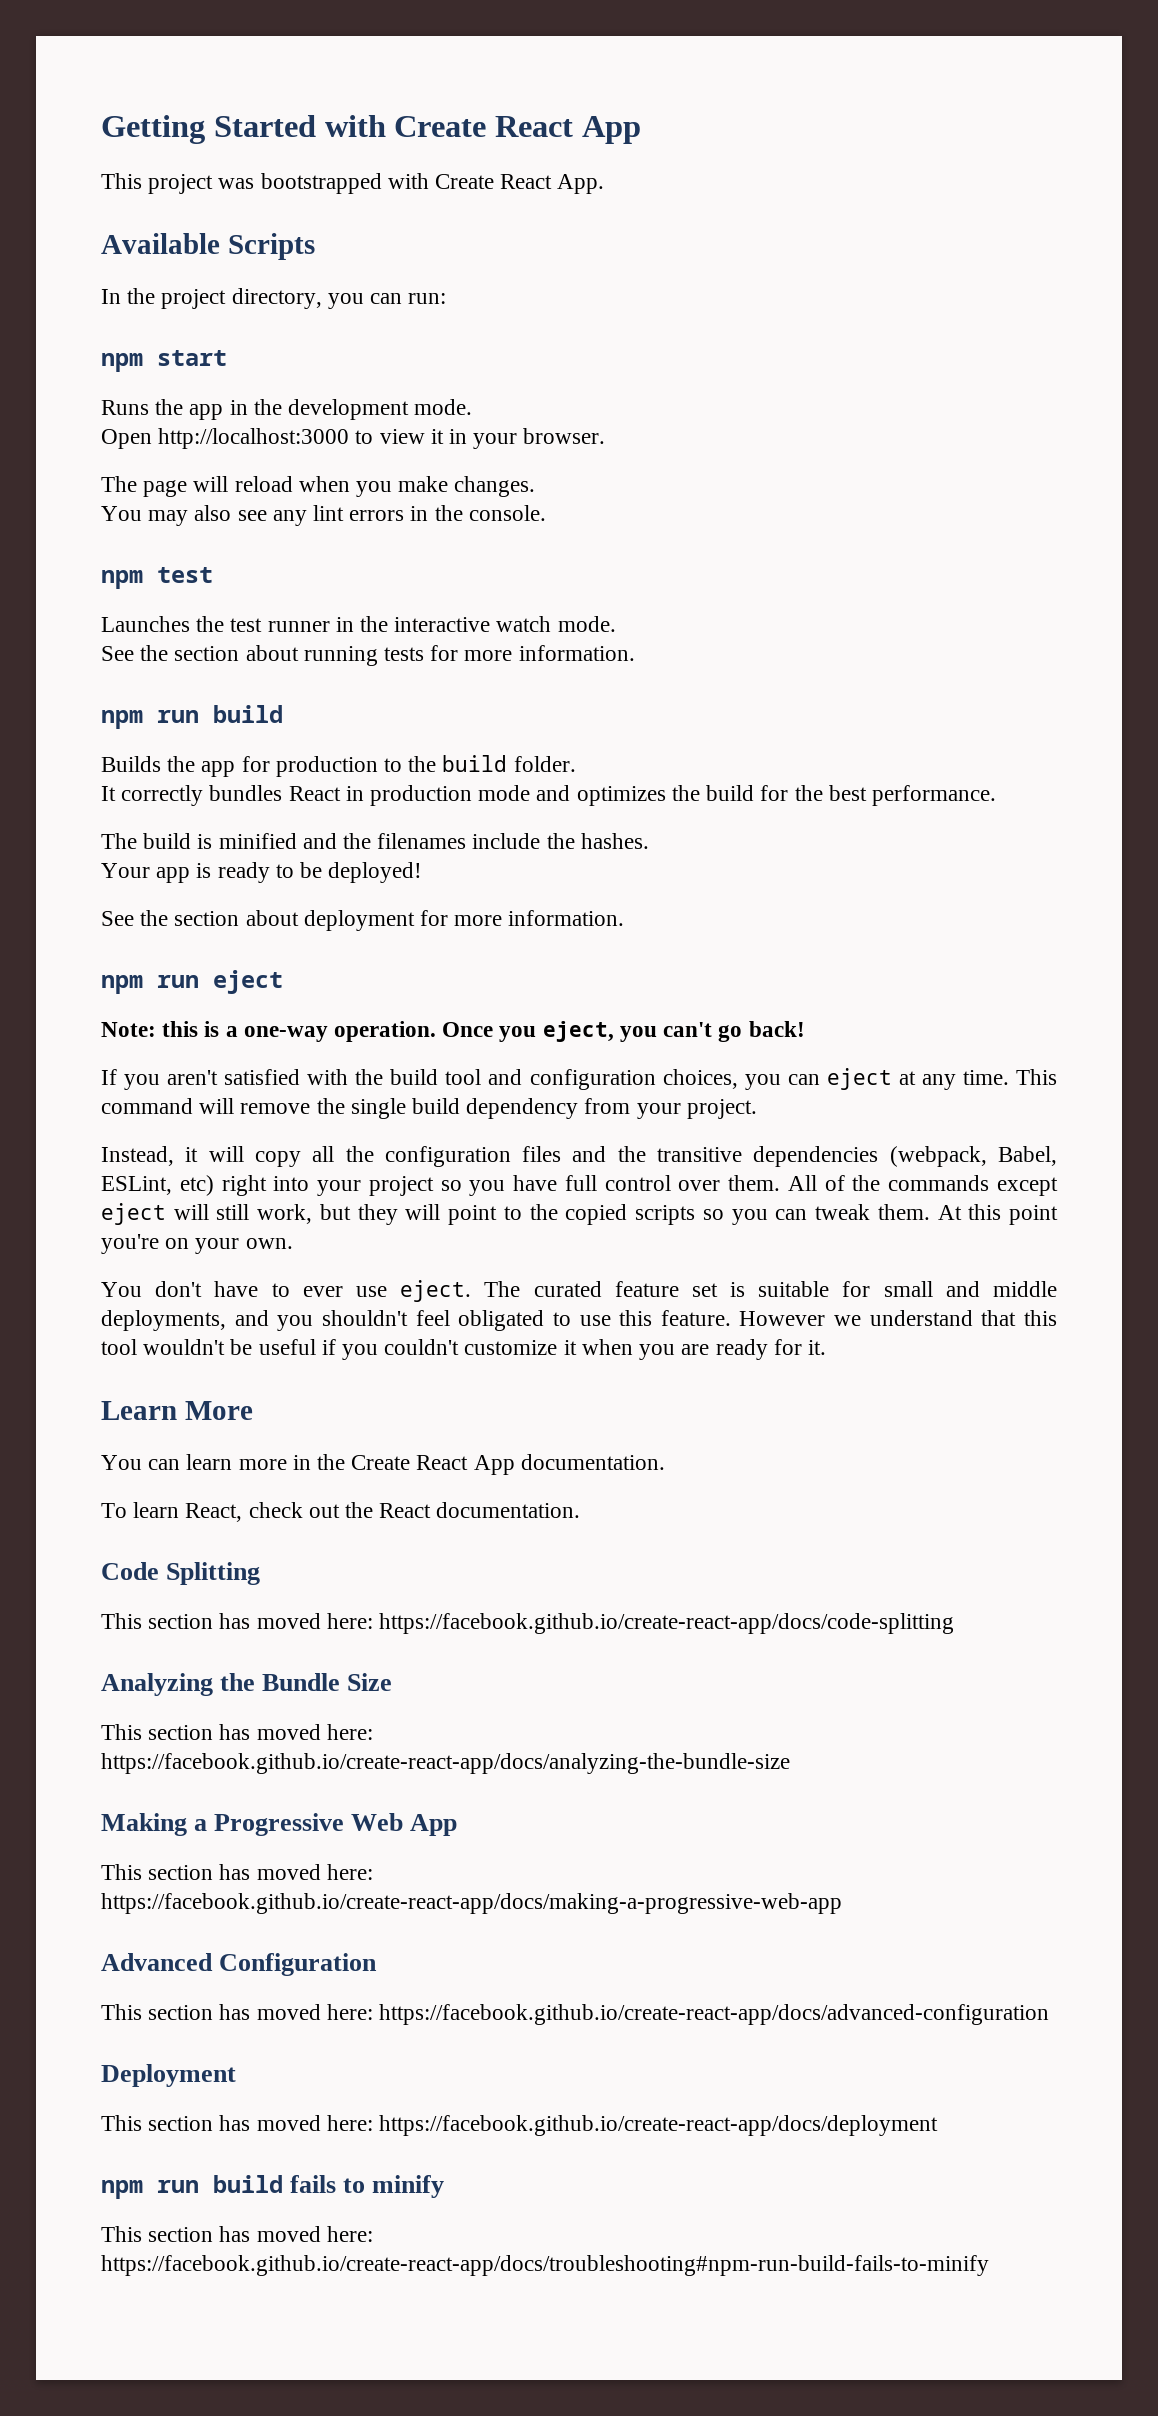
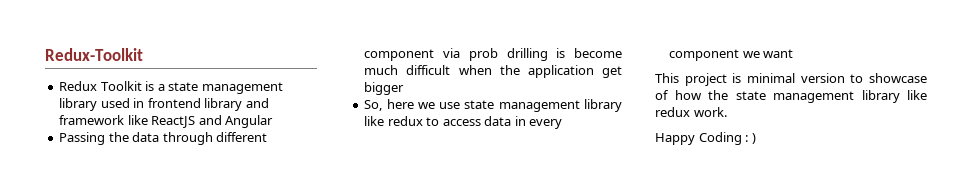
[101,115,641,144] [101,173,605,194] [101,233,315,260] [101,288,447,309] [101,350,227,372] [101,399,473,420] [101,428,606,449] [101,476,536,497] [101,505,546,526] [101,567,213,589] [101,616,616,632] [101,645,635,666] [101,705,283,729] [101,755,576,777] [101,785,996,806] [101,833,649,849] [101,862,423,883] [101,910,625,931] [101,970,283,994] [101,1021,805,1042] [101,1068,1057,1090] [101,1098,757,1119] [101,1146,1057,1167] [101,1175,1058,1196] [101,1203,1058,1225] [101,1234,293,1254] [101,1280,1057,1302] [101,1310,1057,1331] [101,1339,826,1360] [101,1401,253,1420] [101,1454,665,1475] [101,1502,581,1522] [101,1562,261,1585] [101,1613,955,1634] [101,1673,393,1696] [101,1724,373,1740] [101,1753,790,1774] [101,1813,458,1836] [101,1864,373,1880] [101,1893,842,1914] [101,1953,378,1976] [101,2004,1050,2025] [101,2064,236,2087] [101,2115,939,2136] [101,2175,445,2199] [101,2226,373,2242] [101,2255,989,2276] Getting Started with Create React App // This project was bootstrapped with Create React App. // Available Scripts // In the project directory, you can run: // npm start // Runs the app in the development mode. // Open http://localhost:3000 to view it in your browser. // The page will reload when you make changes. // You may also see any lint errors in the console. // npm test // Launches the test runner in the interactive watch mode. // See the section about running tests for more information. // npm run build // Builds the app for production to the build folder. // It correctly bundles React in production mode and optimizes the build for the best performance. // The build is minified and the filenames include the hashes. // Your app is ready to be deployed! // See the section about deployment for more information. // npm run eject // Note: this is a one-way operation. Once you eject, you can't go back! // If you aren't satisfied with the build tool and configuration choices, you can eject at any time. This command will remove the single build dependency from your project. // Instead, it will copy all the configuration files and the transitive dependencies (webpack, Babel, ESLint, etc) right into your project so you have full control over them. All of the commands except eject will still work, but they will point to the copied scripts so you can tweak them. At this point you're on your own. // You don't have to ever use eject. The curated feature set is suitable for small and middle deployments, and you shouldn't feel obligated to use this feature. However we understand that this tool wouldn't be useful if you couldn't customize it when you are ready for it. // Learn More // You can learn more in the Create React App documentation. // To learn React, check out the React documentation. // Code Splitting // This section has moved here: https://facebook.github.io/create-react-app/docs/code-splitting // Analyzing the Bundle Size // This section has moved here: https://facebook.github.io/create-react-app/docs/analyzing-the-bundle-size // Making a Progressive Web App // This section has moved here: https://facebook.github.io/create-react-app/docs/making-a-progressive-web-app // Advanced Configuration // This section has moved here: https://facebook.github.io/create-react-app/docs/advanced-configuration // Deployment // This section has moved here: https://facebook.github.io/create-react-app/docs/deployment // npm run build fails to minify // This section has moved here: https://facebook.github.io/create-react-app/docs/troubleshooting#npm-run-build-fails-to-minify -> [45,48,143,61] [59,81,283,94] [59,98,269,111] [59,115,274,128] [59,132,268,145] [364,48,622,61] [364,65,622,78] [364,82,405,95] [364,99,622,112] [364,116,563,129] [669,49,794,61] [655,73,927,86] [655,90,927,103] [655,107,727,117] [655,132,756,145] Redux-Toolkit // Redux Toolkit is a state management library used in frontend library and framework like ReactJS and Angular // Passing the data through different component via prob drilling is become much difficult when the application get bigger // So, here we use state management library like redux to access data in every component we want // This project is minimal version to showcase of how the state management library like redux work. // Happy Coding : )

